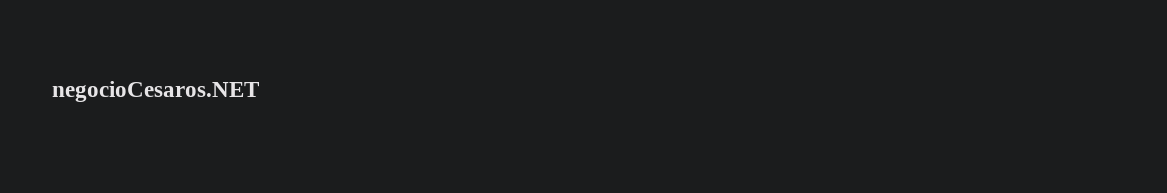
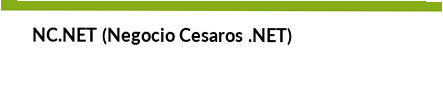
[52,81,259,102] negocioCesaros.NET -> [32,26,294,46] NC.NET (Negocio Cesaros .NET)

